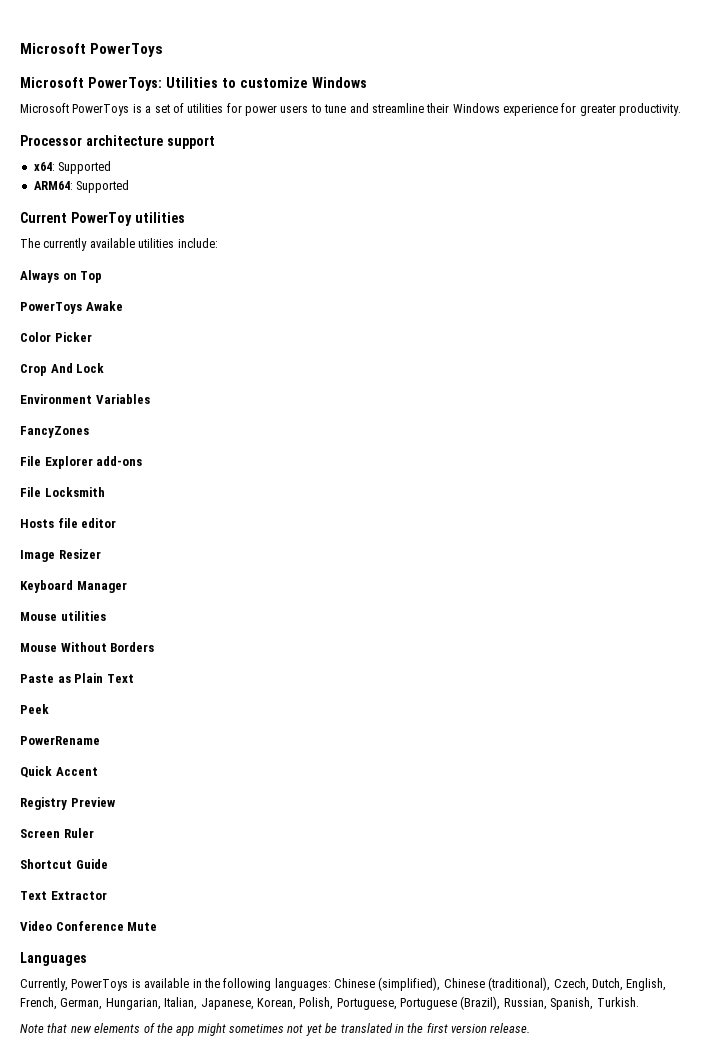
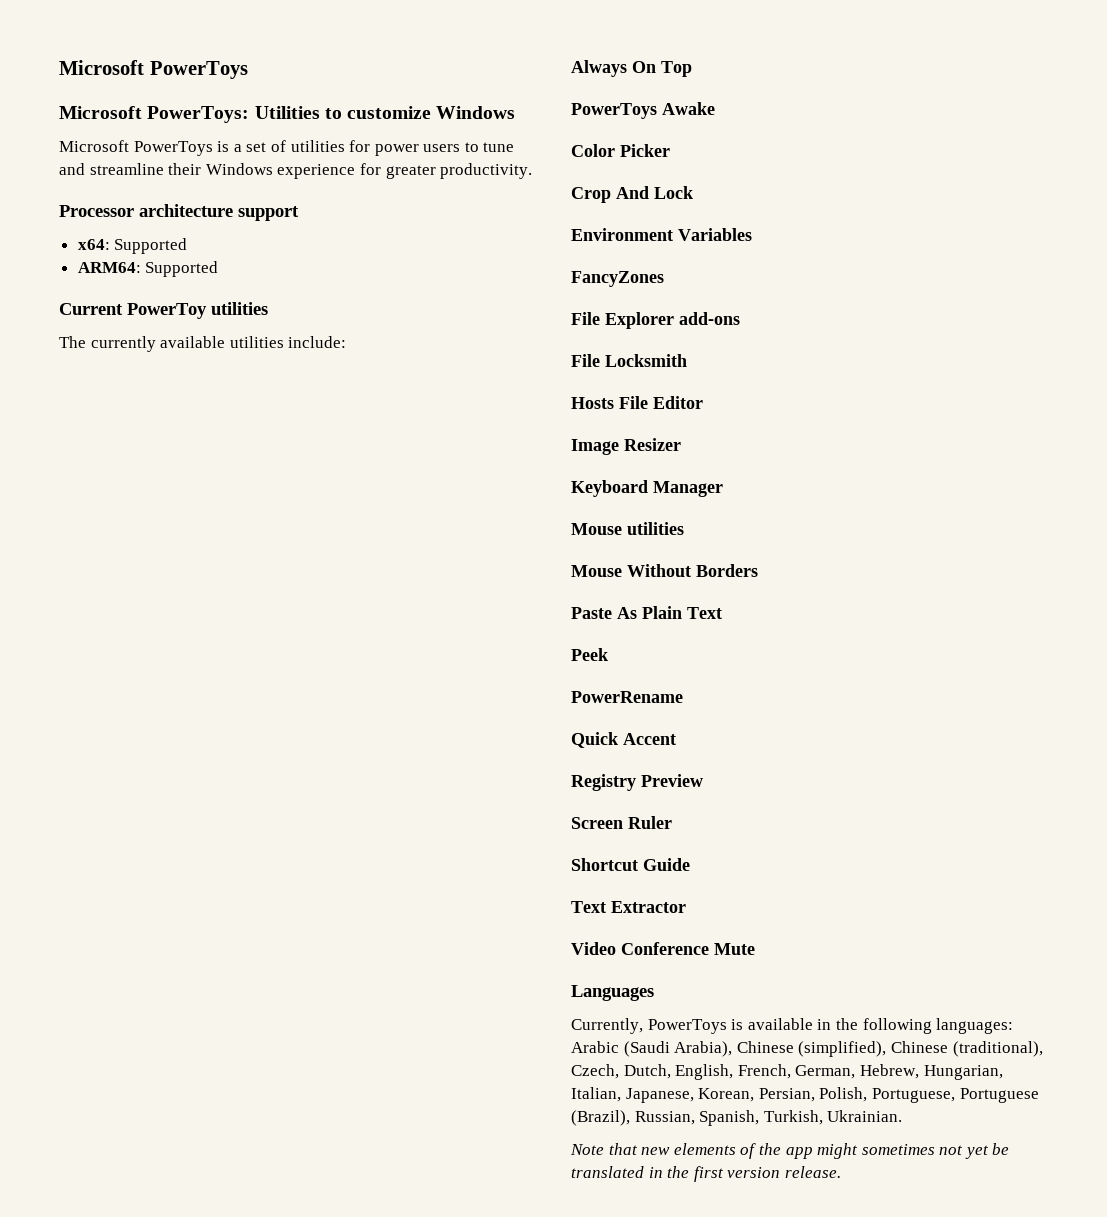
[62,273,77,280] on -> [632,61,656,73] On
[57,518,117,528] file editor -> [619,396,703,409] File Editor
[57,676,71,683] as -> [617,607,637,619] As
(331, 984) none -> [571,1041,733,1057] Arabic (Saudi Arabia),
(103, 1004) none -> [859,1064,919,1079] Hebrew,
(296, 1004) none -> [758,1088,815,1102] Persian,
[596,997,639,1007] Turkish. -> [763,1110,903,1125] Turkish, Ukrainian.

